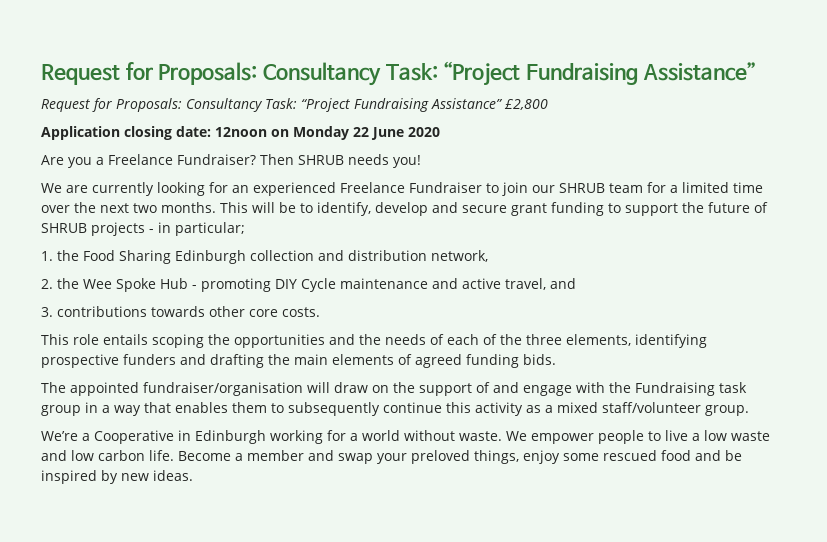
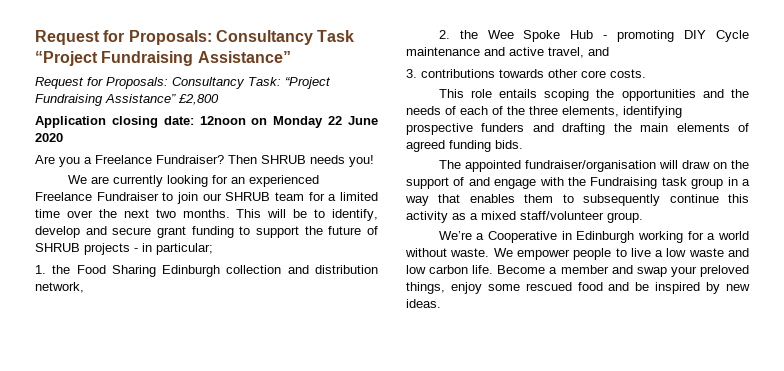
[41,62,438,86] Request for Proposals: Consultancy Task: -> [35,30,355,45] Request for Proposals: Consultancy Task

